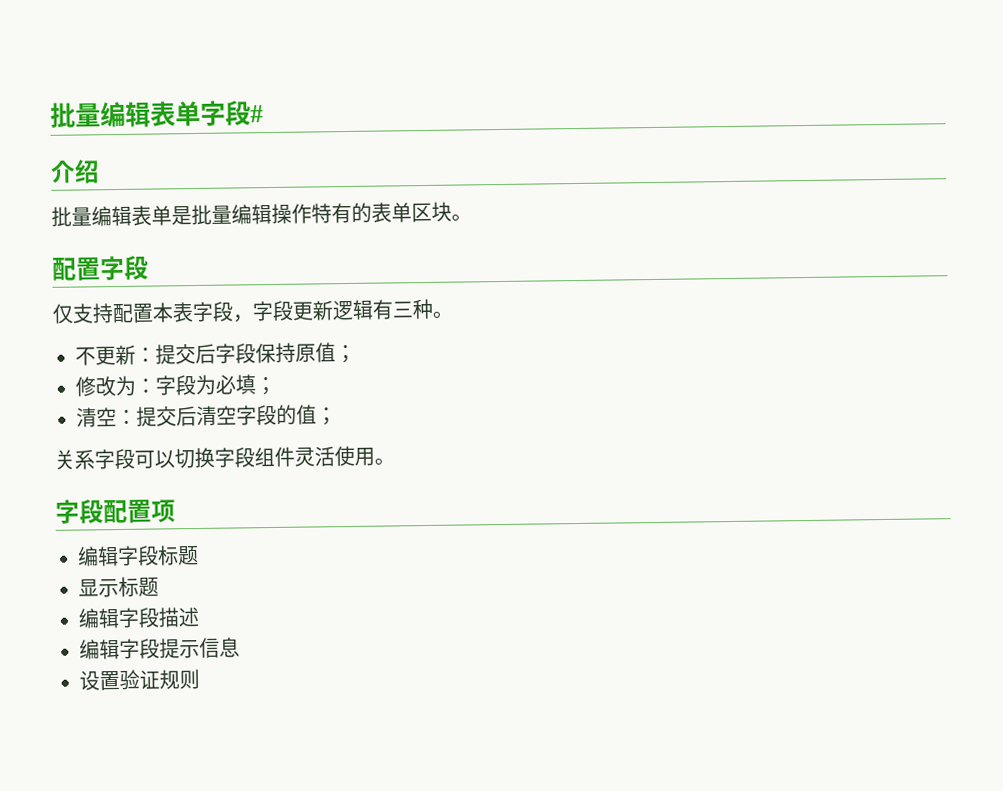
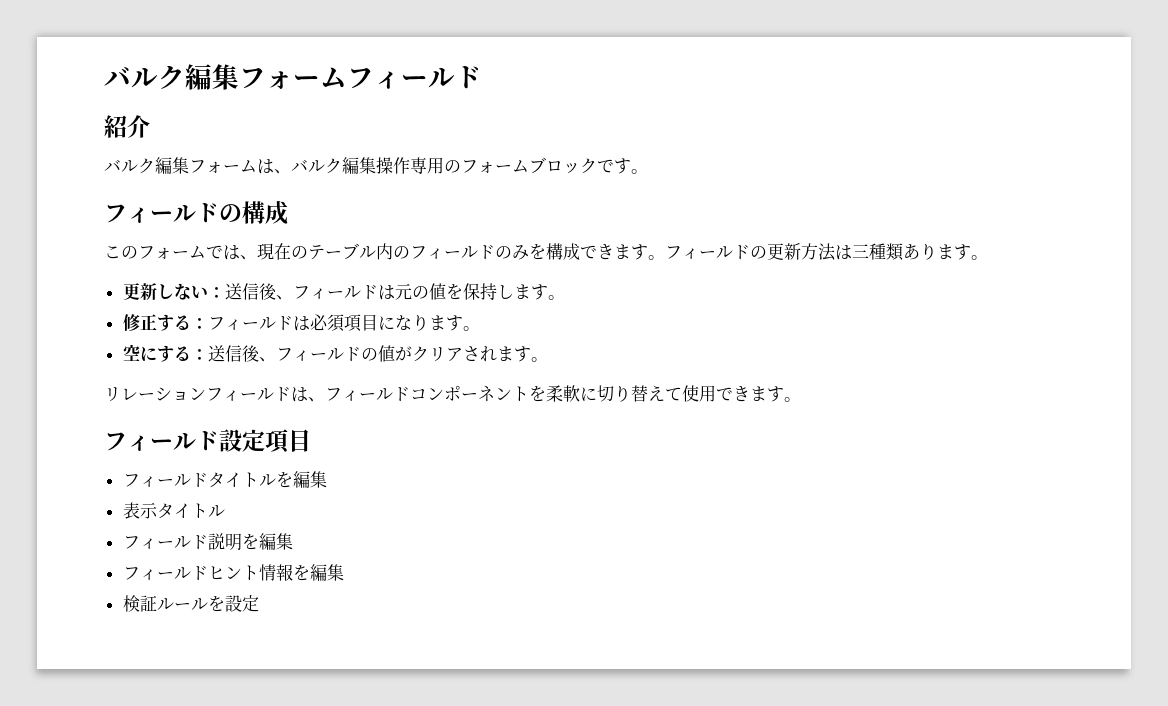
[50,100,264,128] [50,159,100,184] [51,201,472,227] [52,255,149,281] [52,298,453,324] [75,342,356,366] [75,374,276,397] [76,404,337,428] [54,445,395,470] [55,499,176,524] [77,545,199,567] [78,576,159,598] [78,606,200,629] [79,637,240,660] [79,668,200,691] 批量编辑表单字段# // 介绍 // 批量编辑表单是批量编辑操作特有的表单区块。 // 配置字段 // 仅支持配置本表字段，字段更新逻辑有三种。 // 不更新：提交后字段保持原值； // 修改为：字段为必填； // 清空：提交后清空字段的值； // 关系字段可以切换字段组件灵活使用。 // 字段配置项 // 编辑字段标题 // 显示标题 // 编辑字段描述 // 编辑字段提示信息 // 设置验证规则 -> [104,64,482,90] [104,115,150,138] [104,157,648,174] [104,201,288,225] [104,243,988,261] [122,283,565,300] [122,314,480,332] [122,344,548,362] [104,385,801,402] [104,429,311,453] [122,471,327,488] [122,502,225,519] [122,533,293,551] [122,564,344,581] [122,595,259,612] バルク編集フォームフィールド // 紹介 // バルク編集フォームは、バルク編集操作専用のフォームブロックです。 // フィールドの構成 // このフォームでは、現在のテーブル内のフィールドのみを構成できます。フィールドの更新方法は三種類あります。 // 更新しない：送信後、フィールドは元の値を保持します。 // 修正する：フィールドは必須項目になります。 // 空にする：送信後、フィールドの値がクリアされます。 // リレーションフィールドは、フィールドコンポーネントを柔軟に切り替えて使用できます。 // フィールド設定項目 // フィールドタイトルを編集 // 表示タイトル // フィールド説明を編集 // フィールドヒント情報を編集 // 検証ルールを設定

